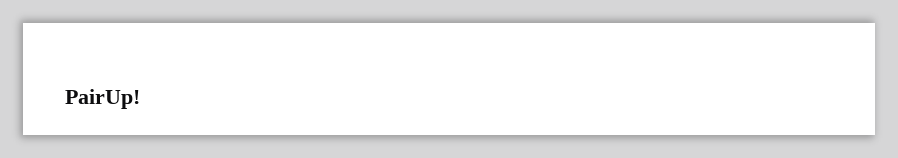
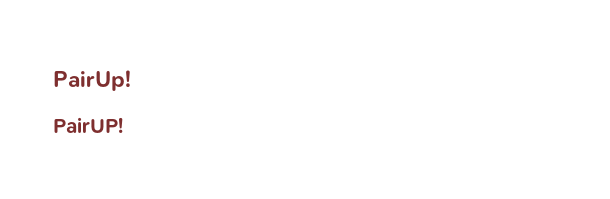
(140, 99) none -> [53,117,123,133] // PairUP!

